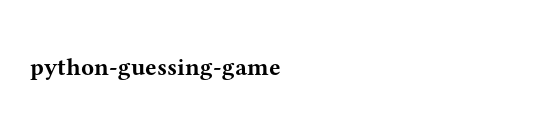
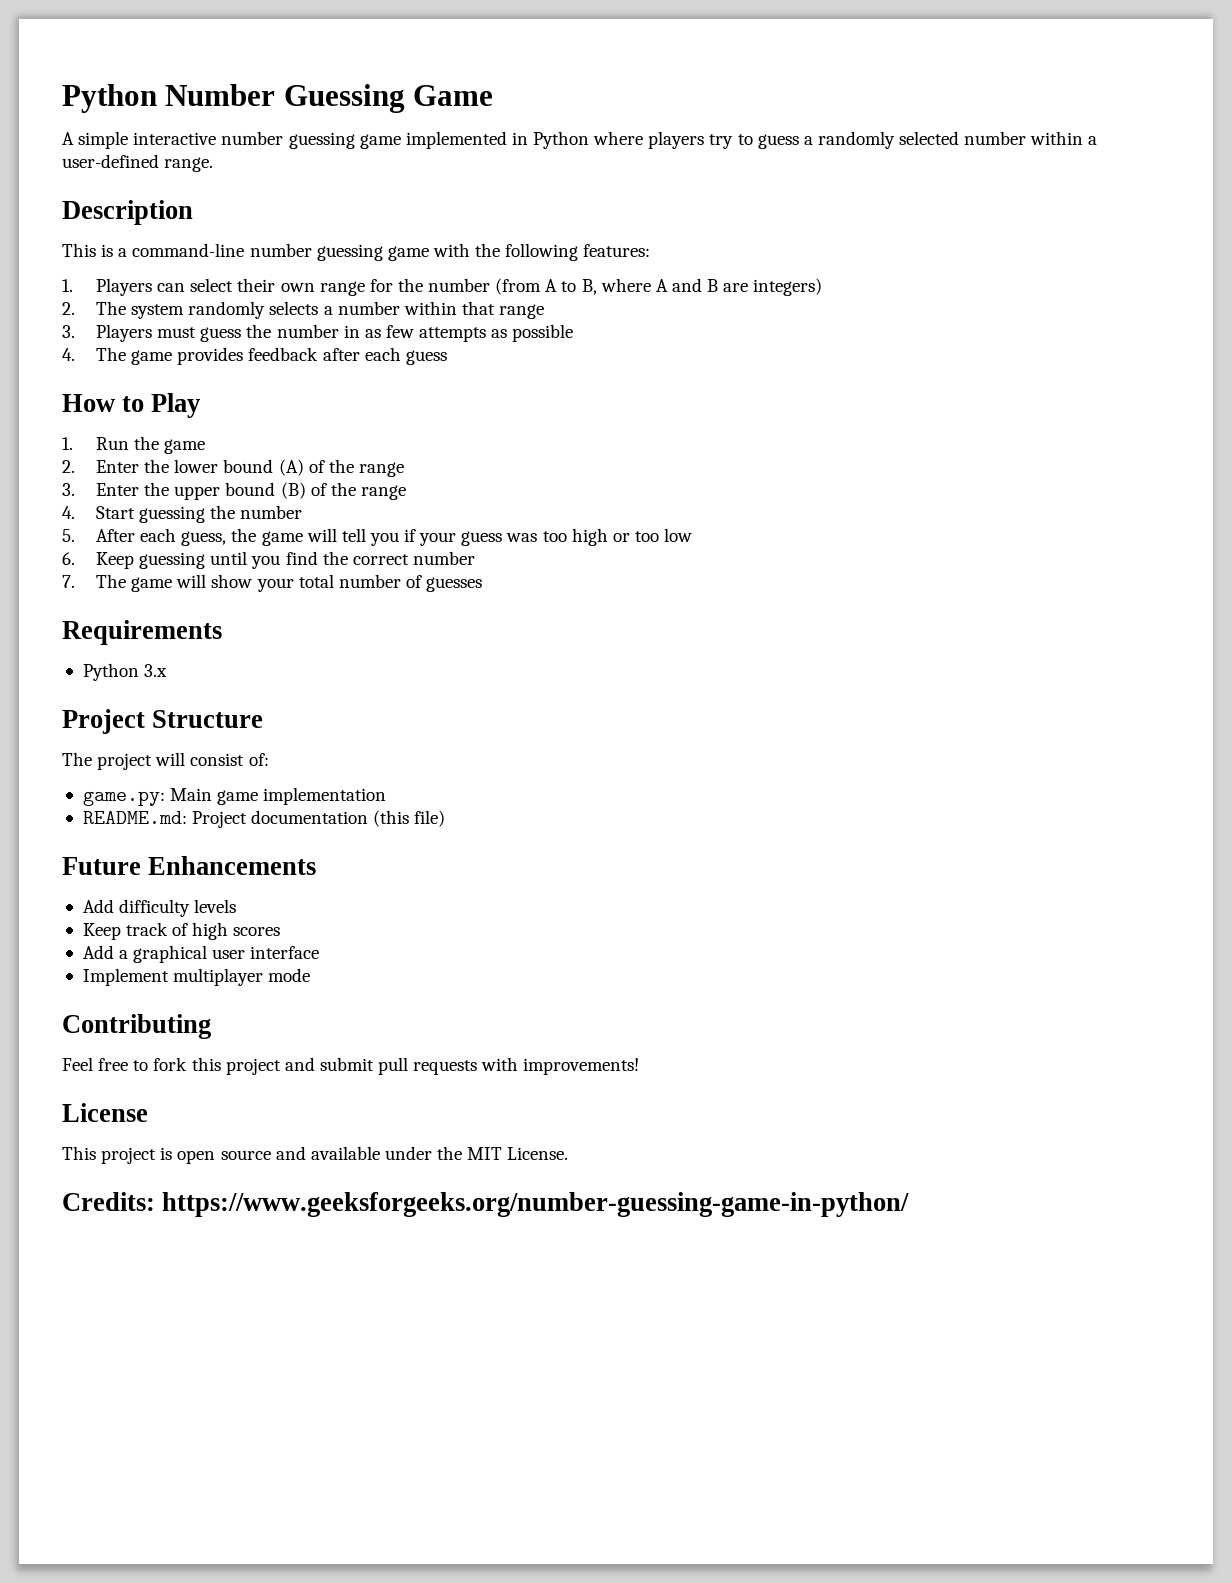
[30,58,281,80] python-guessing-game -> [62,84,494,113] [62,131,1098,149] [62,154,214,172] [62,200,193,225] [62,243,651,261] [62,278,823,296] [62,301,545,319] [62,324,574,342] [62,347,447,365] [62,393,201,418] [62,436,206,454] [62,459,404,477] [62,482,406,500] [62,505,303,523] [62,528,693,546] [62,551,475,569] [62,574,483,592] [62,620,222,645] [82,663,168,681] [62,709,264,734] [62,752,269,770] [82,787,387,806] [82,810,446,828] [62,856,317,875] [82,899,237,917] [82,922,281,940] [82,945,320,963] [82,968,311,986] [62,1014,211,1039] [62,1057,640,1075] [62,1103,148,1122] [62,1146,569,1164] [62,1192,910,1217] Python Number Guessing Game // A simple interactive number guessing game implemented in Python where players try to guess a randomly selected number within a user-defined range. // Description // This is a command-line number guessing game with the following features: // 1. Players can select their own range for the number (from A to B, where A and B are integers) // 2. The system randomly selects a number within that range // 3. Players must guess the number in as few attempts as possible // 4. The game provides feedback after each guess // How to Play // 1. Run the game // 2. Enter the lower bound (A) of the range // 3. Enter the upper bound (B) of the range // 4. Start guessing the number // 5. After each guess, the game will tell you if your guess was too high or too low // 6. Keep guessing until you find the correct number // 7. The game will show your total number of guesses // Requirements // Python 3.x // Project Structure // The project will consist of: // game.py: Main game implementation // README.md: Project documentation (this file) // Future Enhancements // Add difficulty levels // Keep track of high scores // Add a graphical user interface // Implement multiplayer mode // Contributing // Feel free to fork this project and submit pull requests with improvements! // License // This project is open source and available under the MIT License. // Credits: https://www.geeksforgeeks.org/number-guessing-game-in-python/

